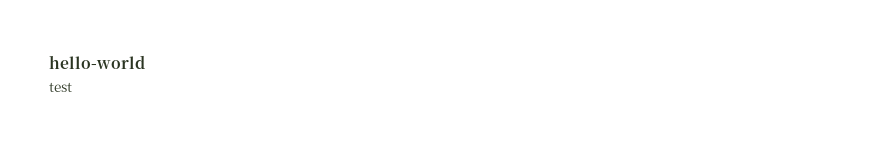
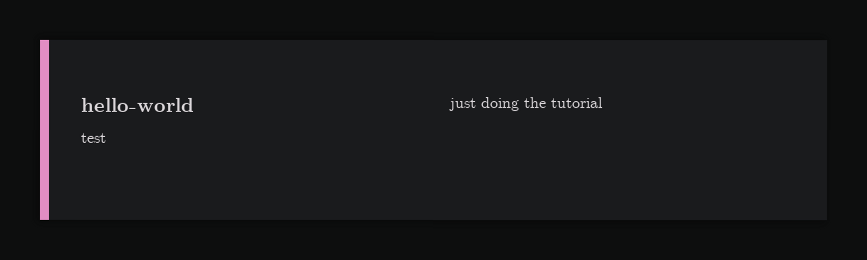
(72, 87) none -> [449,97,604,112] // just doing the tutorial

